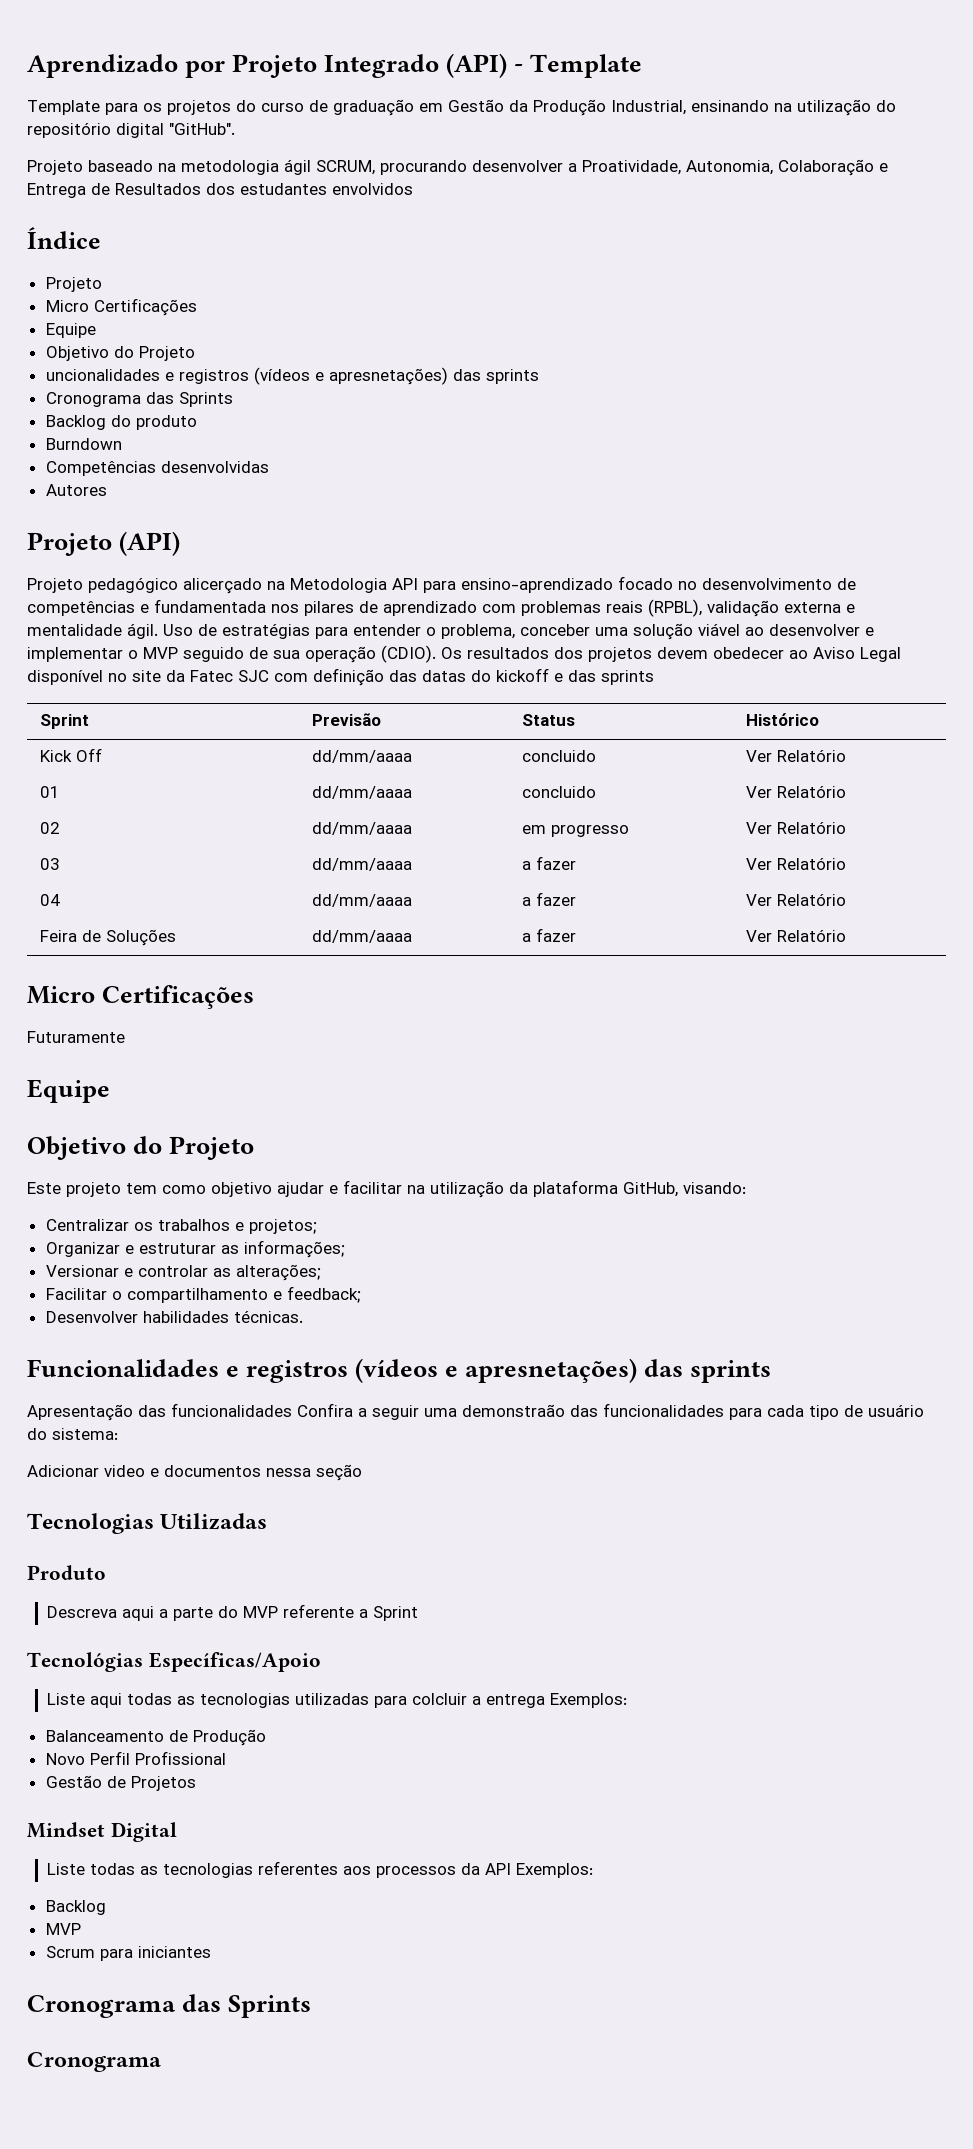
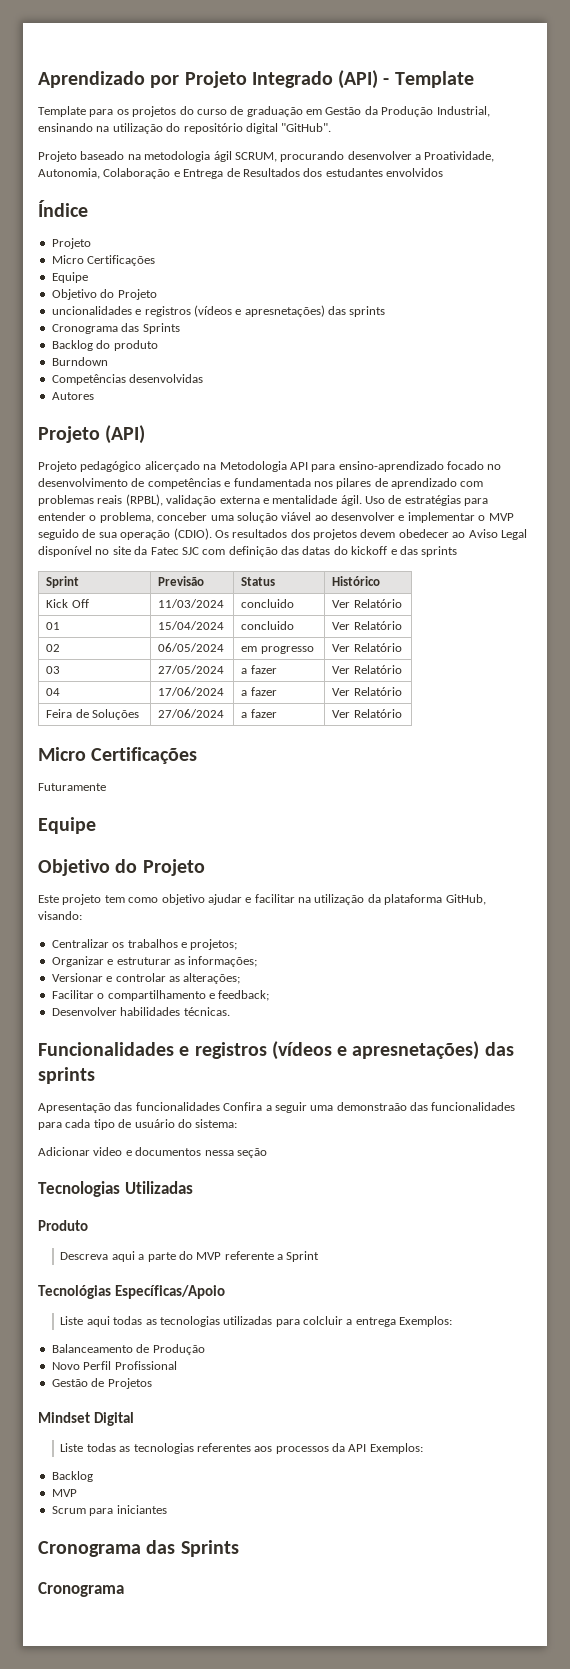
[312,750,413,763] dd/mm/aaaa -> [158,599,225,608] 11/03/2024
[312,786,413,799] dd/mm/aaaa -> [158,621,225,630] 15/04/2024
[312,822,413,835] dd/mm/aaaa -> [158,643,225,652] 06/05/2024
[312,858,413,871] dd/mm/aaaa -> [158,665,225,674] 27/05/2024
[312,894,413,907] dd/mm/aaaa -> [158,687,225,696] 17/06/2024
[312,930,413,943] dd/mm/aaaa -> [158,709,225,718] 27/06/2024

